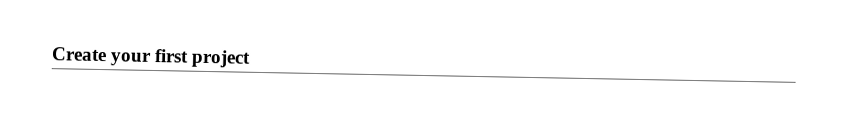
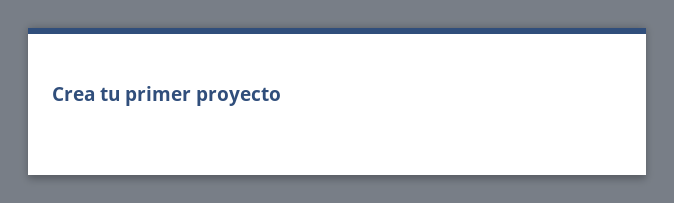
[51,47,252,68] Create your first project -> [52,86,282,106] Crea tu primer proyecto

